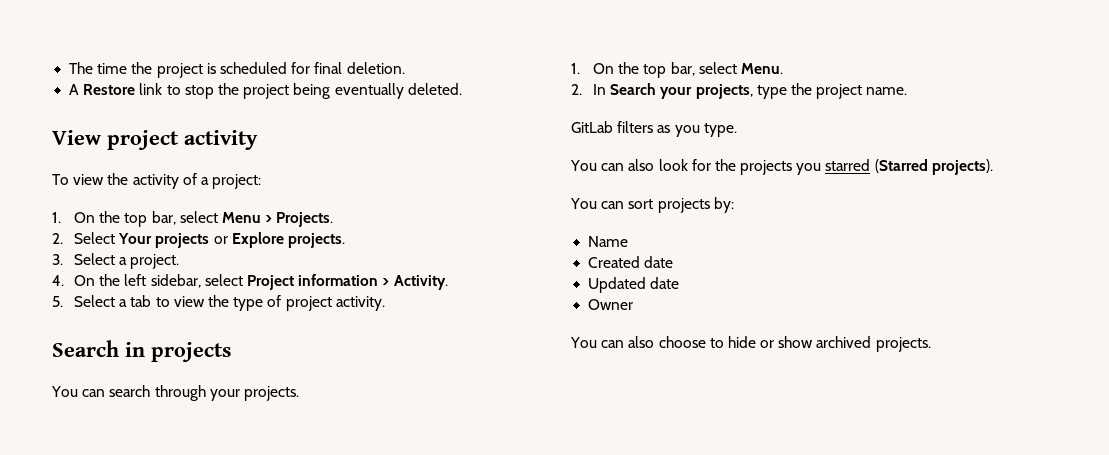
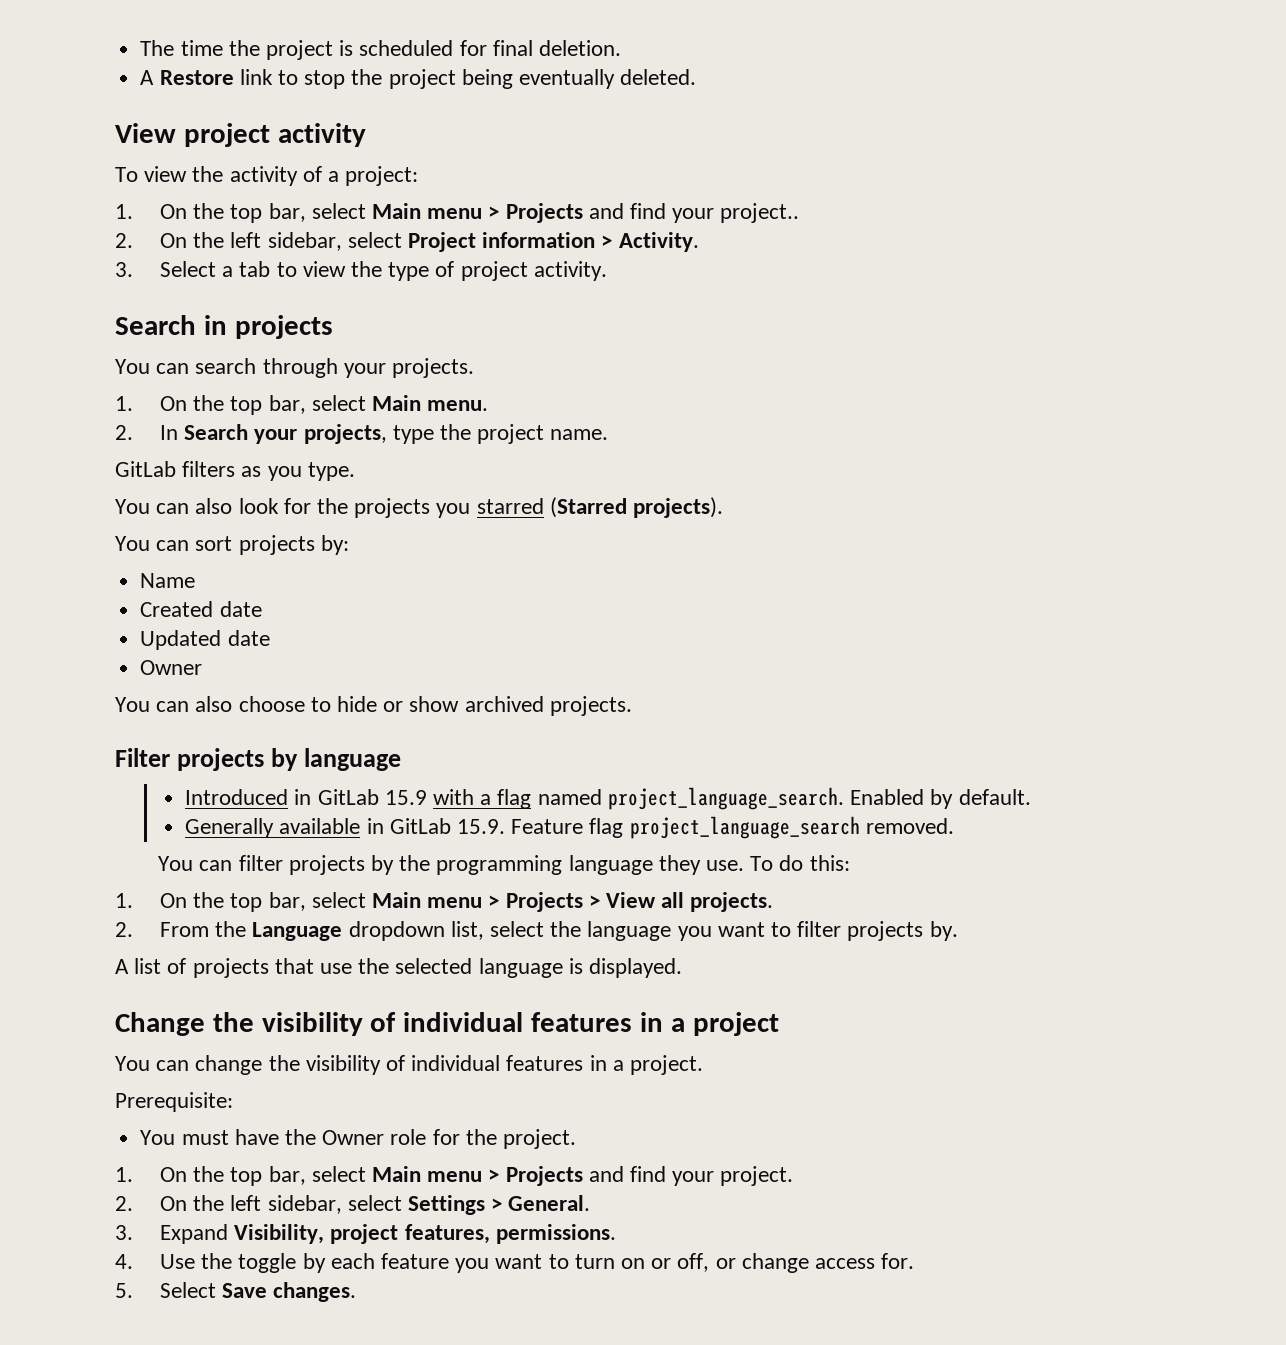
[221,212,334,227] [52,232,345,248] [52,253,180,269] [52,275,64,286] Menu > Projects. // 2. Select Your projects or Explore projects. // 3. Select a project. // 4. -> [371,203,800,223] [115,233,133,248] Main menu > Projects and find your project.. // 2.
[52,296,63,307] 5. -> [115,262,133,277] 3.
[740,63,783,74] Menu. -> [371,395,489,411] Main menu.
(931, 344) none -> [115,748,402,771] [185,787,1031,810] [185,816,954,839] [158,855,850,875] [115,892,774,912] [115,921,958,941] [115,958,683,978] [115,1012,779,1036] [115,1055,704,1075] [115,1092,233,1112] [140,1129,576,1149] [115,1166,794,1186] [115,1195,591,1215] [115,1224,616,1244] [115,1253,915,1273] [115,1282,357,1302] // Filter projects by language // Introduced in GitLab 15.9 with a flag named project_language_search. Enabled by default. // Generally available in GitLab 15.9. Feature flag project_language_search removed. // You can filter projects by the programming language they use. To do this: // 1. On the top bar, select Main menu > Projects > View all projects. // 2. From the Language dropdown list, select the language you want to filter projects by. // A list of projects that use the selected language is displayed. // Change the visibility of individual features in a project // You can change the visibility of individual features in a project. // Prerequisite: // You must have the Owner role for the project. // 1. On the top bar, select Main menu > Projects and find your project. // 2. On the left sidebar, select Settings > General. // 3. Expand Visibility, project features, permissions. // 4. Use the toggle by each feature you want to turn on or off, or change access for. // 5. Select Save changes.

